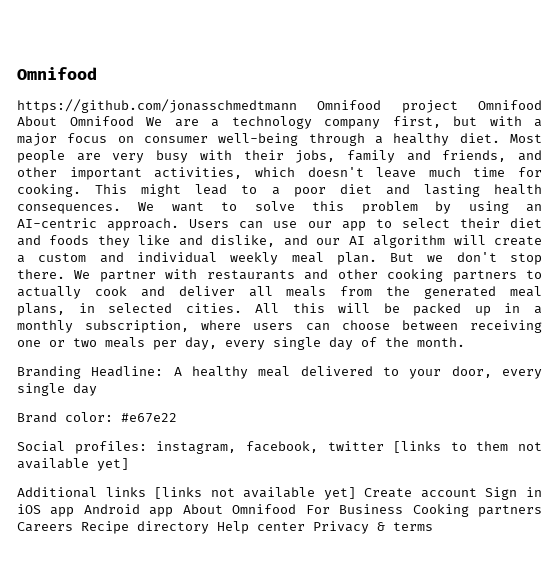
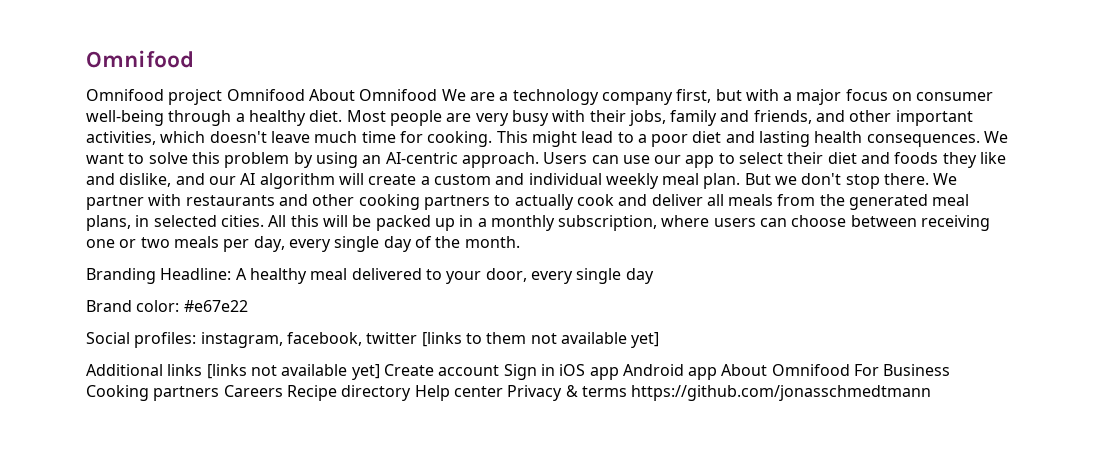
[17,99,297,113] https://github.com/jonasschmedtmann -> (194, 59) none
(433, 526) none -> [631,385,932,401] https://github.com/jonasschmedtmann

